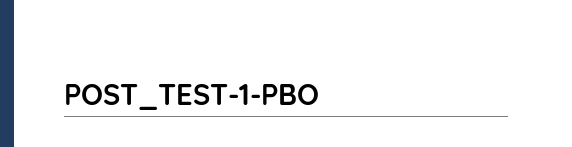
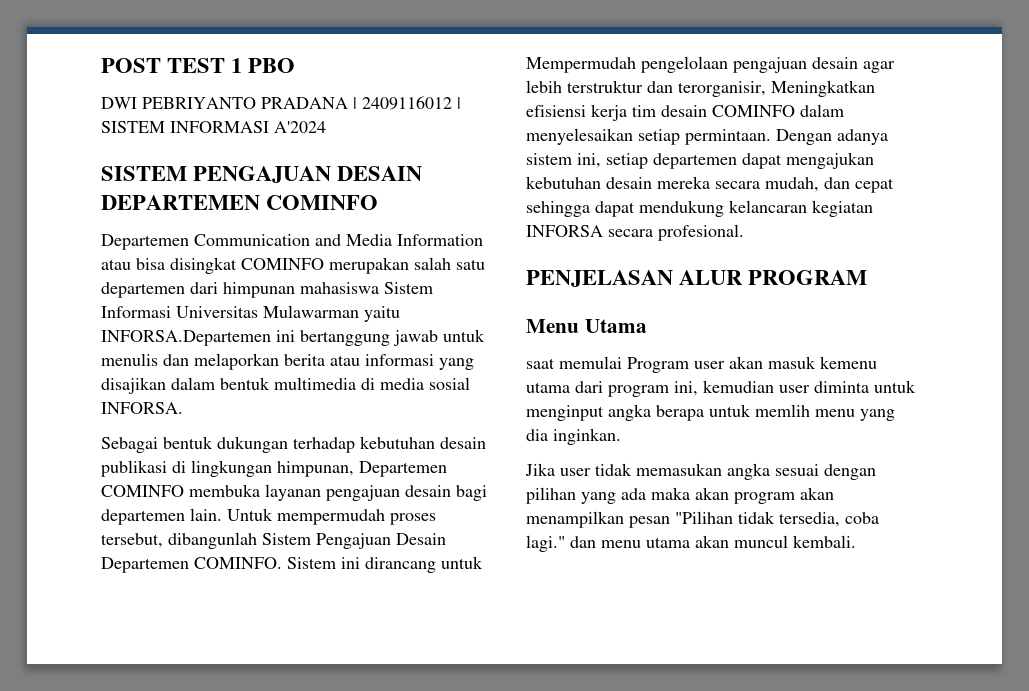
[64,84,319,110] POST_TEST-1-PBO -> [101,58,296,73] [101,96,461,110] [101,121,326,133] [101,166,423,183] [101,195,379,210] [101,234,483,250] [101,257,485,274] [101,282,433,298] [101,305,400,322] [101,329,485,346] [101,353,474,370] [101,377,470,394] [101,402,183,414] [101,436,486,453] [101,460,447,477] [101,484,487,501] [101,508,436,525] [101,532,446,549] [101,556,483,573] [526,56,895,73] [526,80,875,97] [526,104,844,121] [526,128,888,145] [526,152,874,169] [526,176,894,193] [526,200,873,217] [526,224,744,241] [526,270,868,287] [526,319,647,333] [526,356,877,373] [526,380,916,397] [526,404,895,421] [526,428,621,445] [525,463,876,480] [526,487,834,504] [526,511,879,528] [526,535,856,552] POST TEST 1 PBO // DWI PEBRIYANTO PRADANA | 2409116012 | SISTEM INFORMASI A'2024 // SISTEM PENGAJUAN DESAIN DEPARTEMEN COMINFO // Departemen Communication and Media Information atau bisa disingkat COMINFO merupakan salah satu departemen dari himpunan mahasiswa Sistem Informasi Universitas Mulawarman yaitu INFORSA.Departemen ini bertanggung jawab untuk menulis dan melaporkan berita atau informasi yang disajikan dalam bentuk multimedia di media sosial INFORSA. // Sebagai bentuk dukungan terhadap kebutuhan desain publikasi di lingkungan himpunan, Departemen COMINFO membuka layanan pengajuan desain bagi departemen lain. Untuk mempermudah proses tersebut, dibangunlah Sistem Pengajuan Desain Departemen COMINFO. Sistem ini dirancang untuk Mempermudah pengelolaan pengajuan desain agar lebih terstruktur dan terorganisir, Meningkatkan efisiensi kerja tim desain COMINFO dalam menyelesaikan setiap permintaan. Dengan adanya sistem ini, setiap departemen dapat mengajukan kebutuhan desain mereka secara mudah, dan cepat sehingga dapat mendukung kelancaran kegiatan INFORSA secara profesional. // PENJELASAN ALUR PROGRAM // Menu Utama // saat memulai Program user akan masuk kemenu utama dari program ini, kemudian user diminta untuk menginput angka berapa untuk memlih menu yang dia inginkan. // Jika user tidak memasukan angka sesuai dengan pilihan yang ada maka akan program akan menampilkan pesan "Pilihan tidak tersedia, coba lagi." dan menu utama akan muncul kembali.

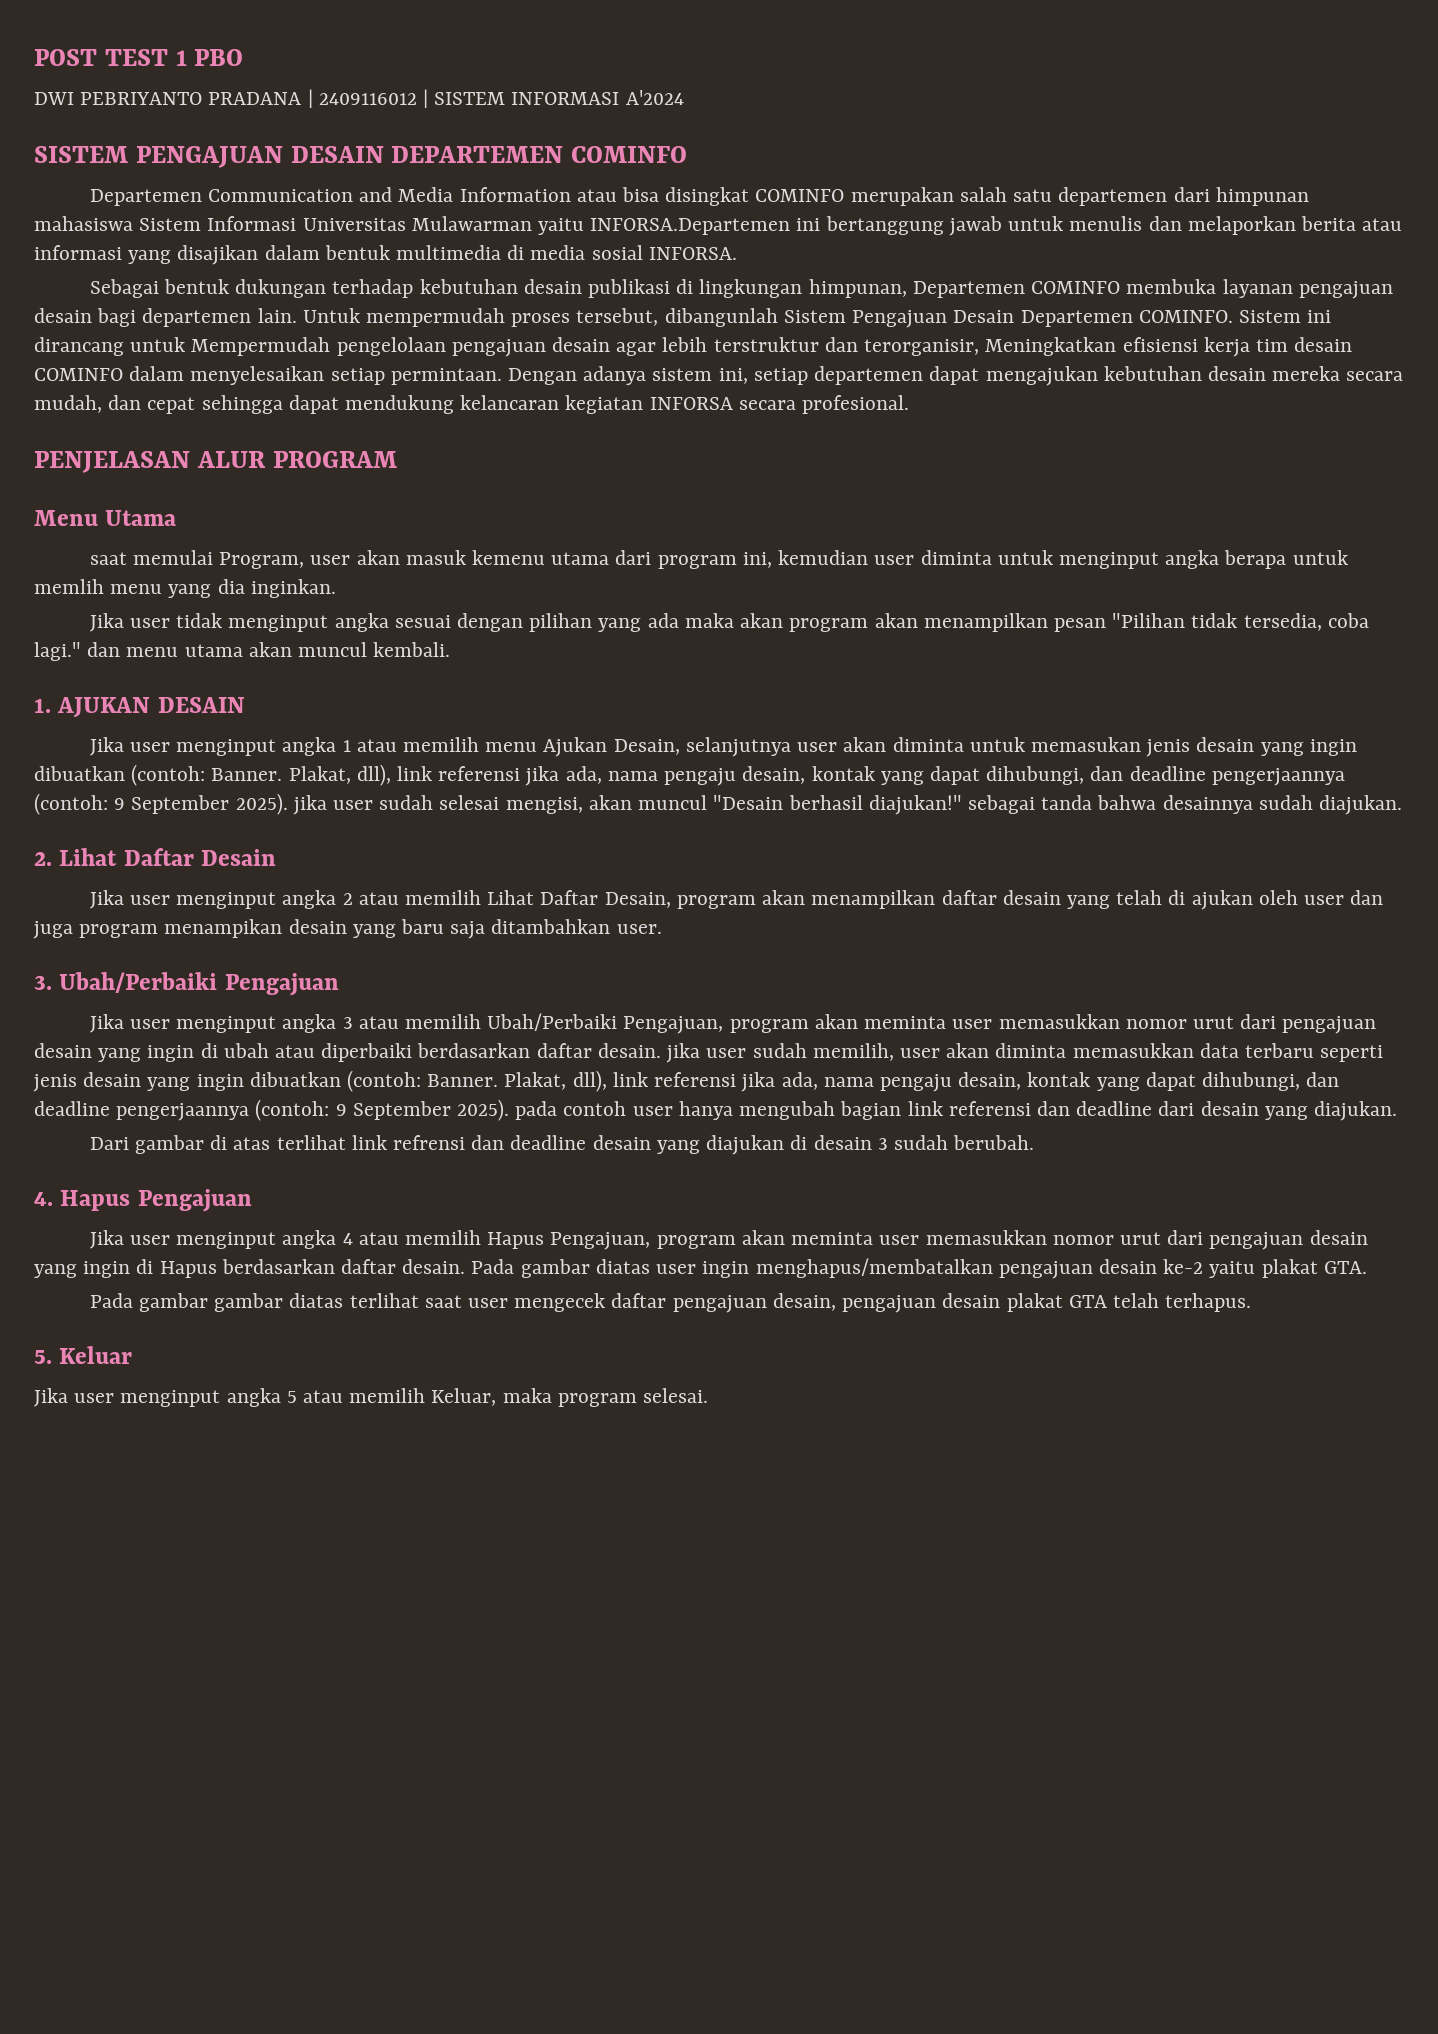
[627,357,689,373] Program -> [219,552,305,569] Program,
[636,463,722,476] memasukan -> [228,615,329,632] menginput
(856, 541) none -> [34,697,245,718] [89,737,1357,757] [34,764,1345,786] [34,793,1402,815] [34,848,276,866] [89,890,1384,910] [33,919,662,939] [34,972,339,996] [89,1013,1377,1034] [34,1043,1384,1063] [33,1070,1340,1092] [34,1099,1397,1121] [89,1135,1035,1155] [34,1189,252,1212] [89,1230,1368,1250] [34,1258,1367,1279] [89,1293,1252,1313] [34,1346,133,1364] [34,1388,709,1407] // 1. AJUKAN DESAIN // Jika user menginput angka 1 atau memilih menu Ajukan Desain, selanjutnya user akan diminta untuk memasukan jenis desain yang ingin dibuatkan (contoh: Banner. Plakat, dll), link referensi jika ada, nama pengaju desain, kontak yang dapat dihubungi, dan deadline pengerjaannya (contoh: 9 September 2025). jika user sudah selesai mengisi, akan muncul "Desain berhasil diajukan!" sebagai tanda bahwa desainnya sudah diajukan. // 2. Lihat Daftar Desain // Jika user menginput angka 2 atau memilih Lihat Daftar Desain, program akan menampilkan daftar desain yang telah di ajukan oleh user dan juga program menampikan desain yang baru saja ditambahkan user. // 3. Ubah/Perbaiki Pengajuan // Jika user menginput angka 3 atau memilih Ubah/Perbaiki Pengajuan, program akan meminta user memasukkan nomor urut dari pengajuan desain yang ingin di ubah atau diperbaiki berdasarkan daftar desain. jika user sudah memilih, user akan diminta memasukkan data terbaru seperti jenis desain yang ingin dibuatkan (contoh: Banner. Plakat, dll), link referensi jika ada, nama pengaju desain, kontak yang dapat dihubungi, dan deadline pengerjaannya (contoh: 9 September 2025). pada contoh user hanya mengubah bagian link referensi dan deadline dari desain yang diajukan. // Dari gambar di atas terlihat link refrensi dan deadline desain yang diajukan di desain 3 sudah berubah. // 4. Hapus Pengajuan // Jika user menginput angka 4 atau memilih Hapus Pengajuan, program akan meminta user memasukkan nomor urut dari pengajuan desain yang ingin di Hapus berdasarkan daftar desain. Pada gambar diatas user ingin menghapus/membatalkan pengajuan desain ke-2 yaitu plakat GTA. // Pada gambar gambar diatas terlihat saat user mengecek daftar pengajuan desain, pengajuan desain plakat GTA telah terhapus. // 5. Keluar // Jika user menginput angka 5 atau memilih Keluar, maka program selesai.

